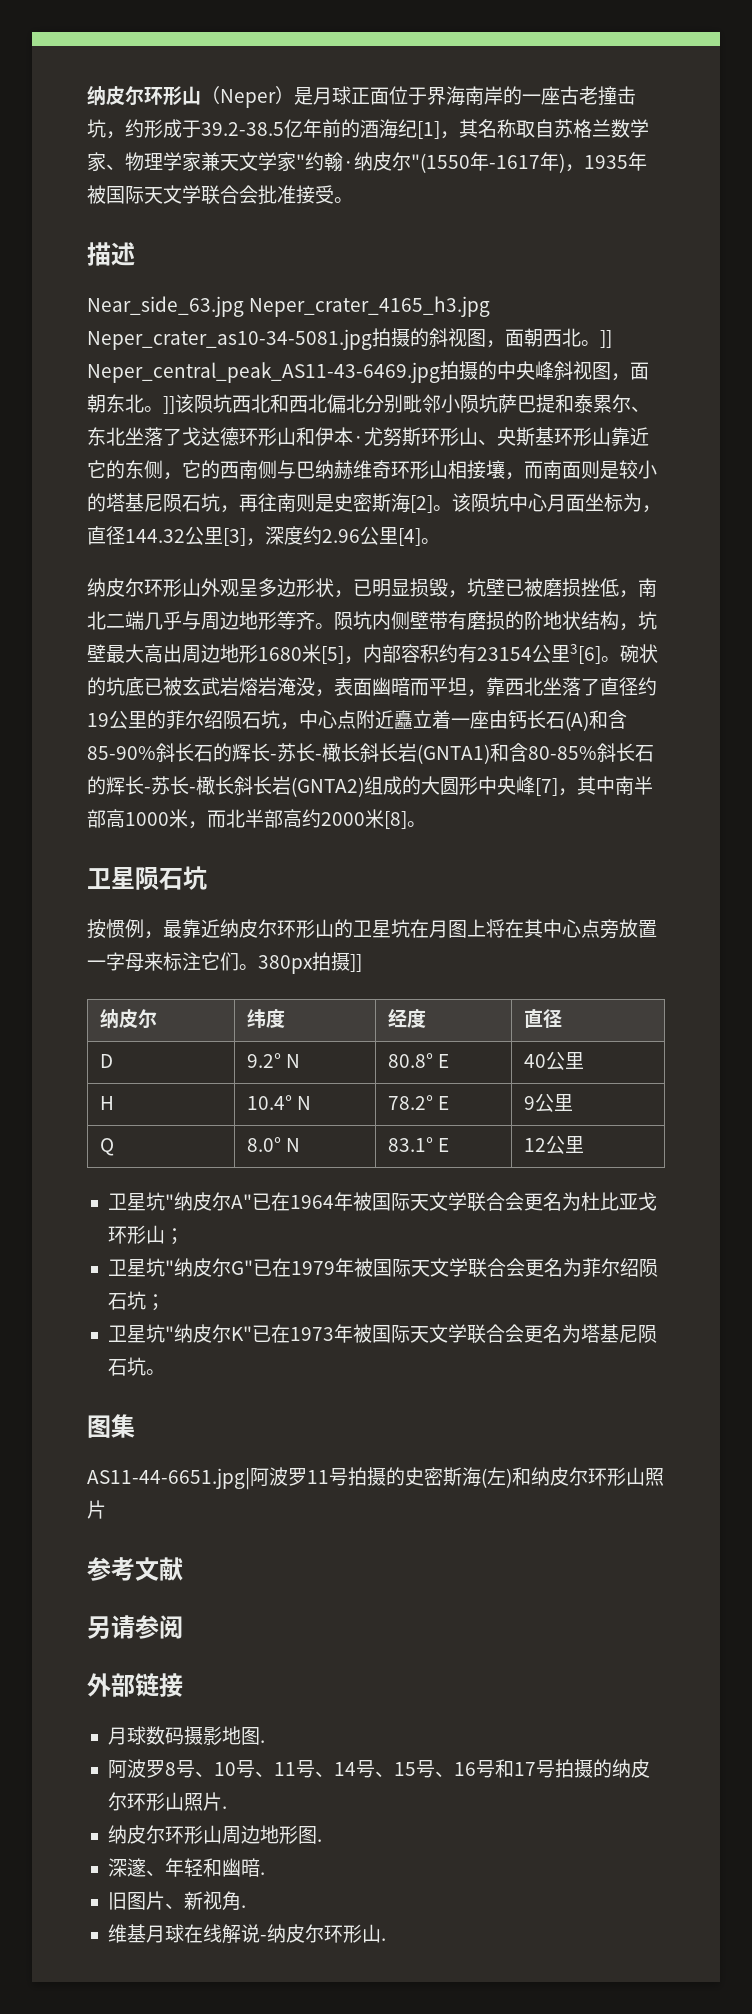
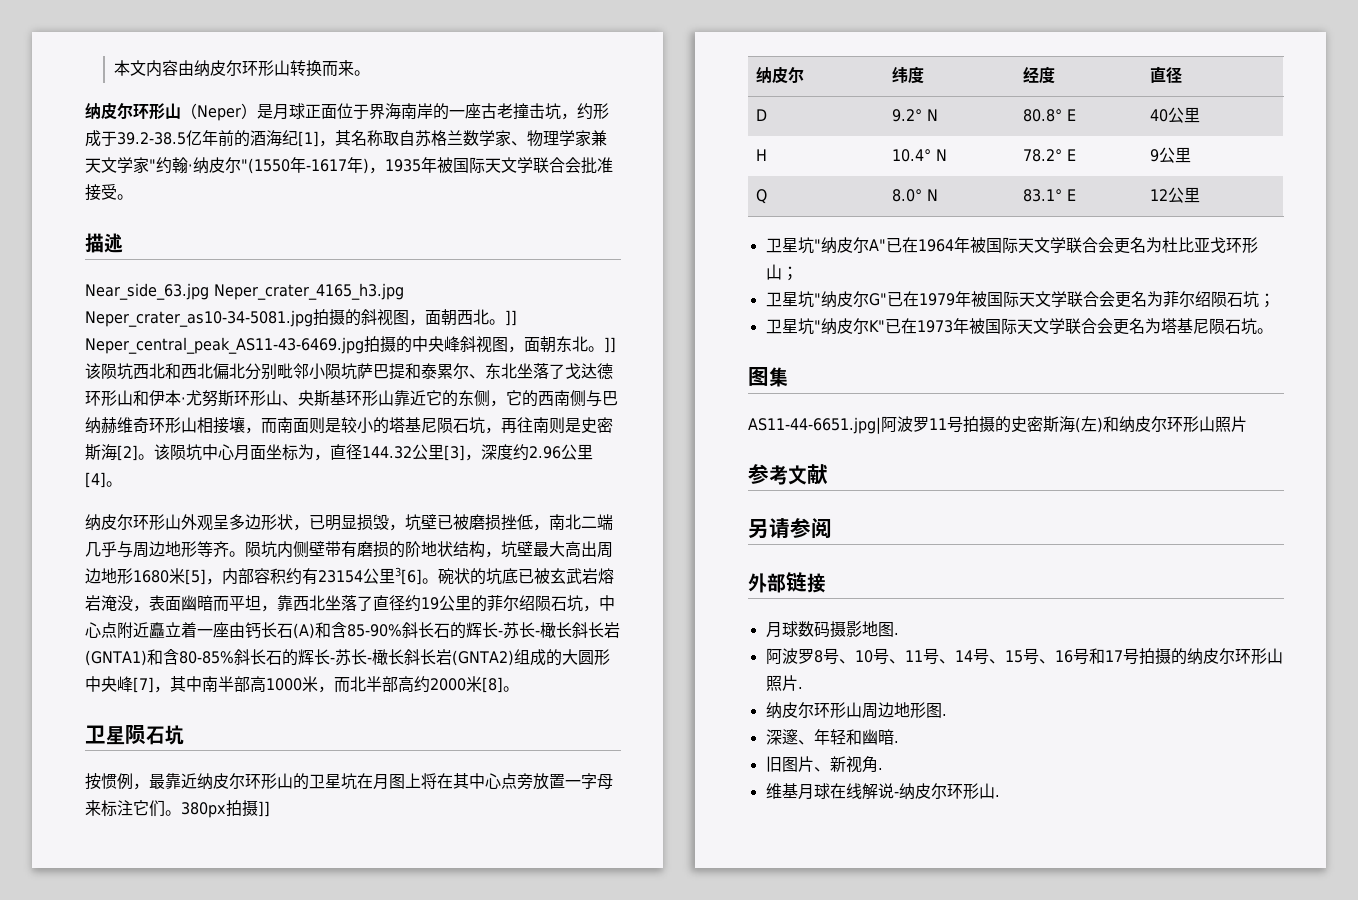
(87, 96) none -> [113,60,370,77] 本文内容由纳皮尔环形山转换而来。 //

